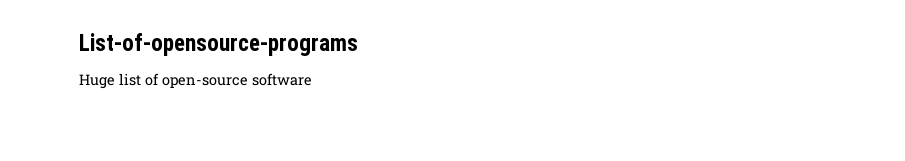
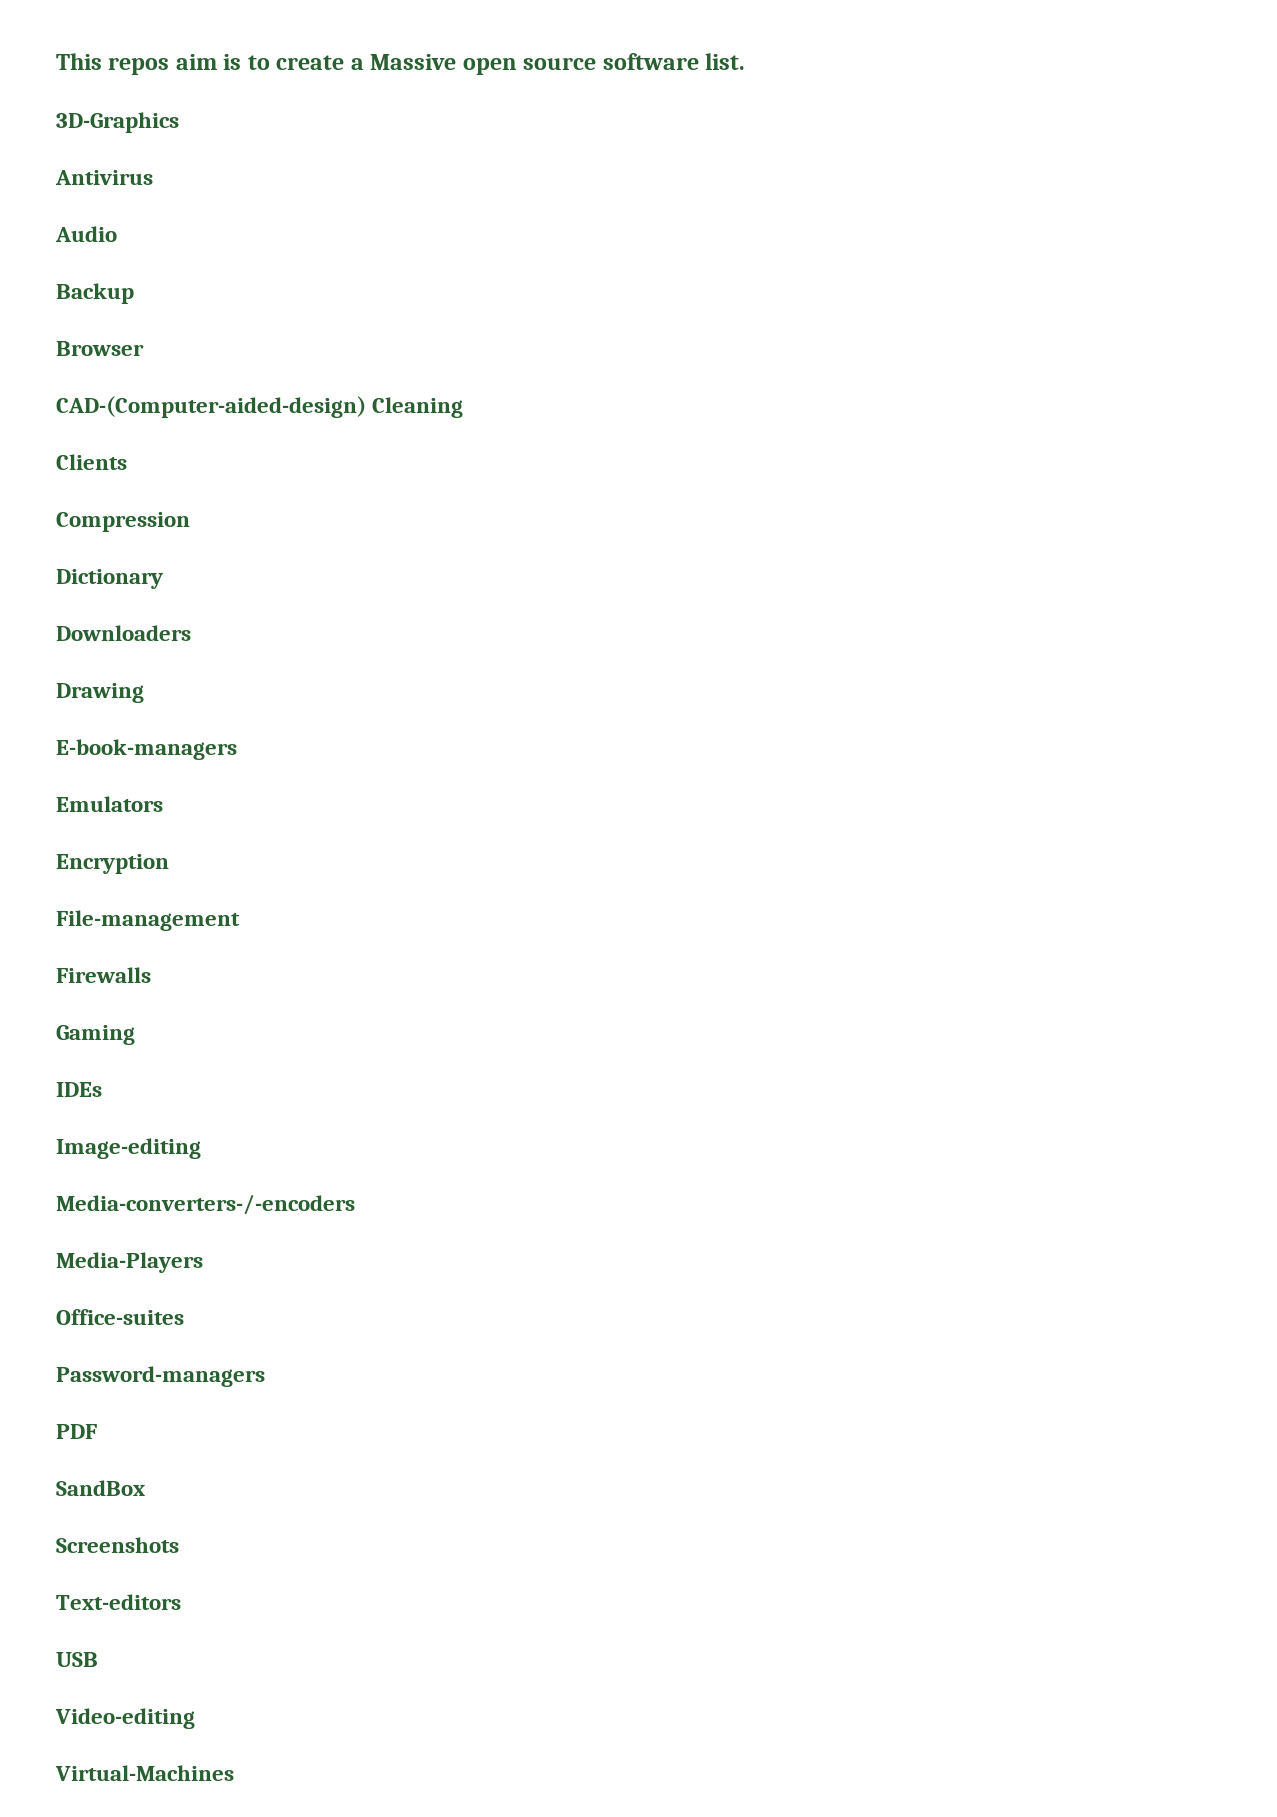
[79,33,358,56] [79,73,312,89] List-of-opensource-programs // Huge list of open-source software -> [56,53,746,75] [56,112,179,133] [55,170,153,185] [55,226,117,242] [56,283,134,304] [56,341,144,356] [56,396,464,418] [56,454,127,470] [56,512,190,532] [56,569,163,589] [56,625,191,641] [56,683,144,703] [56,739,237,760] [56,796,163,812] [56,854,169,874] [56,910,240,931] [56,967,151,983] [56,1025,135,1045] [56,1082,102,1097] [56,1138,201,1159] [56,1194,355,1215] [56,1252,203,1273] [56,1309,184,1325] [56,1366,265,1387] [56,1424,97,1439] [56,1480,145,1496] [56,1537,179,1553] [56,1594,181,1610] [56,1652,98,1667] [55,1708,195,1729] [55,1765,234,1781] This repos aim is to create a Massive open source software list. // 3D-Graphics // Antivirus // Audio // Backup // Browser // CAD-(Computer-aided-design) Cleaning // Clients // Compression // Dictionary // Downloaders // Drawing // E-book-managers // Emulators // Encryption // File-management // Firewalls // Gaming // IDEs // Image-editing // Media-converters-/-encoders // Media-Players // Office-suites // Password-managers // PDF // SandBox // Screenshots // Text-editors // USB // Video-editing // Virtual-Machines

